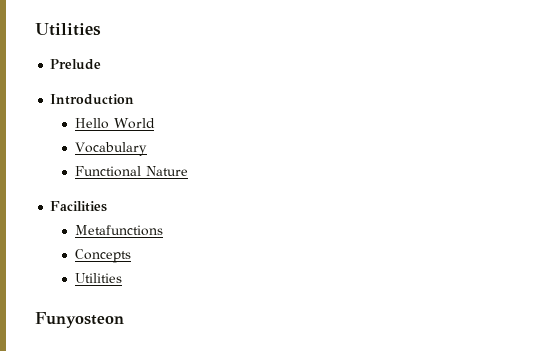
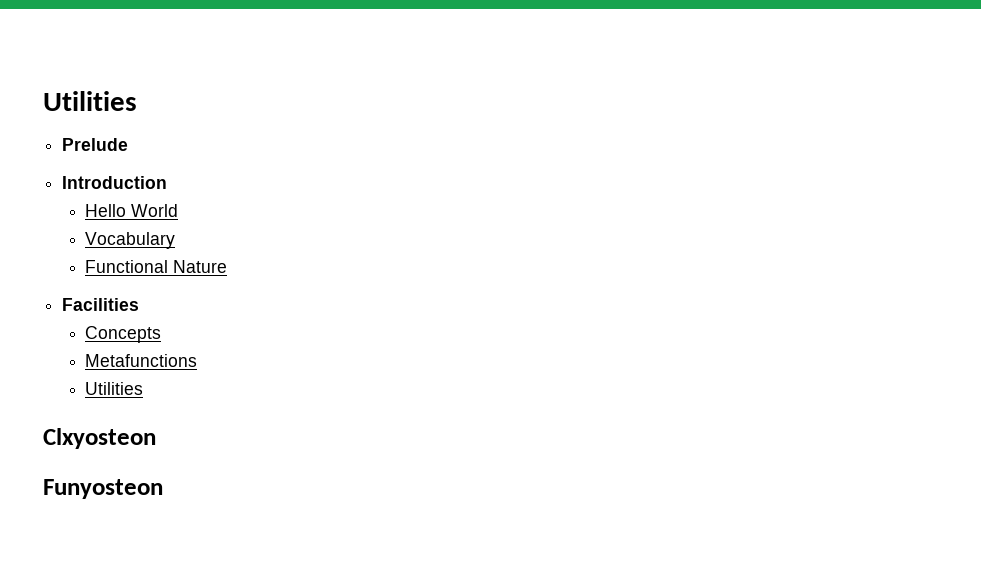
(108, 206) none -> [85,326,162,343] // Concepts
[74,249,131,263] [74,273,122,283] // Concepts // Utilities -> [85,382,144,395] [43,428,156,449] // Utilities // Clxyosteon

